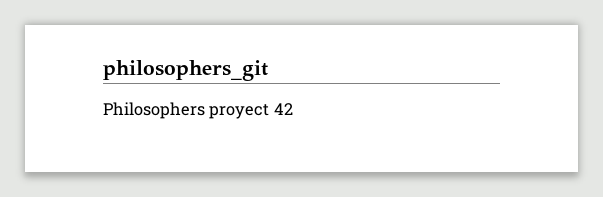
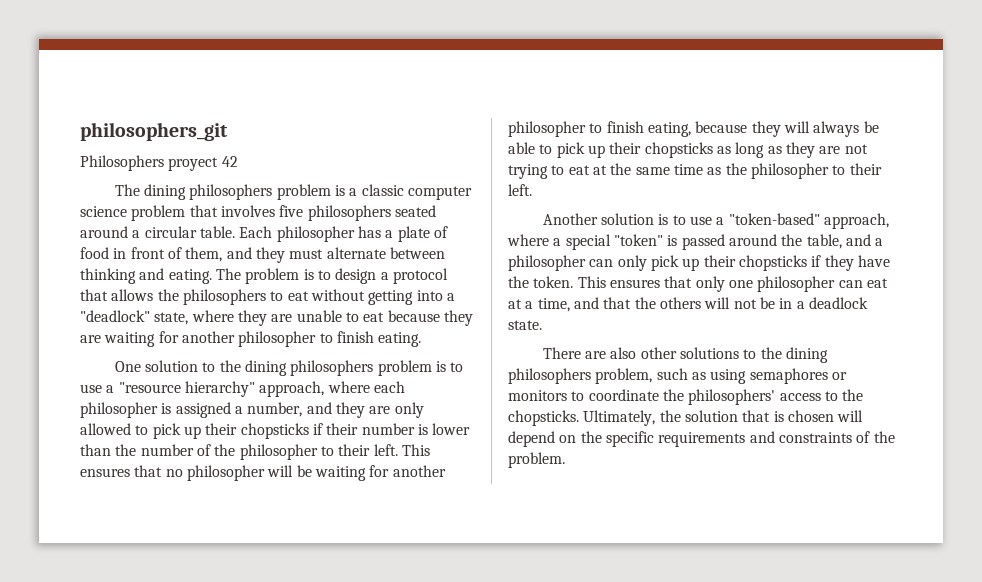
(293, 109) none -> [114,184,473,200] [80,205,436,221] [80,226,448,242] [80,247,445,263] [80,268,448,284] [80,289,455,305] [80,310,473,326] [80,331,422,347] [114,360,464,376] [80,381,405,397] [80,402,424,418] [80,423,471,439] [80,444,430,460] [80,465,446,481] [508,121,879,137] [508,142,868,158] [508,163,882,179] [508,184,532,196] [542,213,890,229] [507,234,884,250] [508,255,890,271] [508,276,888,292] [508,297,868,312] [508,320,542,330] [542,347,829,363] [508,368,847,384] [508,389,864,405] [508,410,864,426] [508,431,895,447] [508,452,565,468] // The dining philosophers problem is a classic computer science problem that involves five philosophers seated around a circular table. Each philosopher has a plate of food in front of them, and they must alternate between thinking and eating. The problem is to design a protocol that allows the philosophers to eat without getting into a "deadlock" state, where they are unable to eat because they are waiting for another philosopher to finish eating. // One solution to the dining philosophers problem is to use a "resource hierarchy" approach, where each philosopher is assigned a number, and they are only allowed to pick up their chopsticks if their number is lower than the number of the philosopher to their left. This ensures that no philosopher will be waiting for another philosopher to finish eating, because they will always be able to pick up their chopsticks as long as they are not trying to eat at the same time as the philosopher to their left. // Another solution is to use a "token-based" approach, where a special "token" is passed around the table, and a philosopher can only pick up their chopsticks if they have the token. This ensures that only one philosopher can eat at a time, and that the others will not be in a deadlock state. // There are also other solutions to the dining philosophers problem, such as using semaphores or monitors to coordinate the philosophers' access to the chopsticks. Ultimately, the solution that is chosen will depend on the specific requirements and constraints of the problem.

